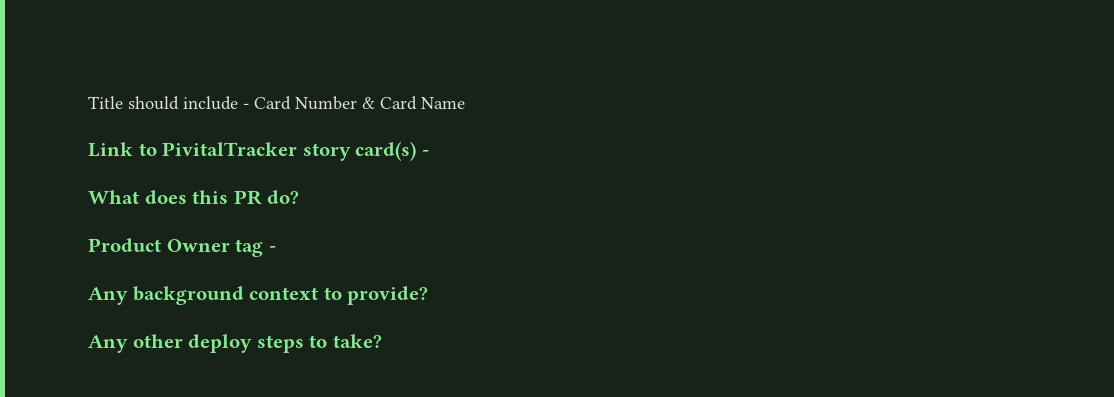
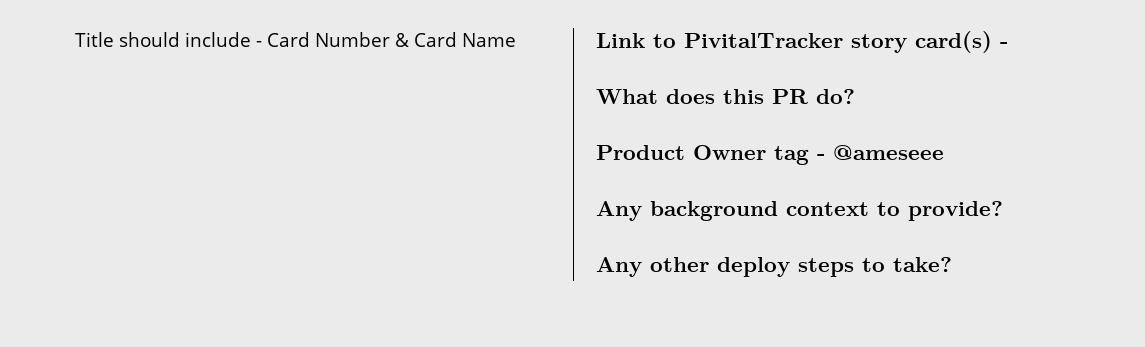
(276, 249) none -> [833,145,944,160] @ameseee

